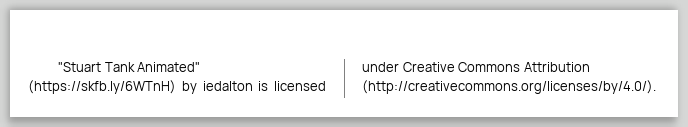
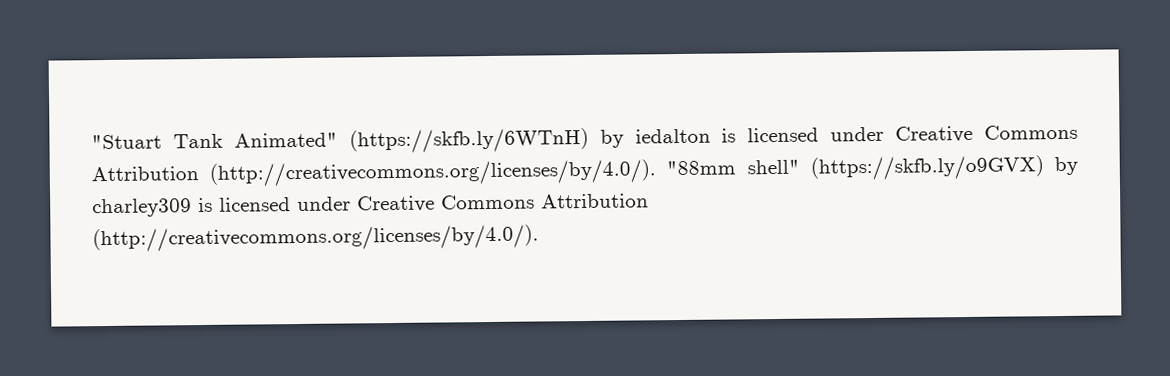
(656, 87) none -> [666,155,1079,181] [92,193,649,218] [92,224,539,253] "88mm shell" (https://skfb.ly/o9GVX) by charley309 is licensed under Creative Commons Attribution (http://creativecommons.org/licenses/by/4.0/).

